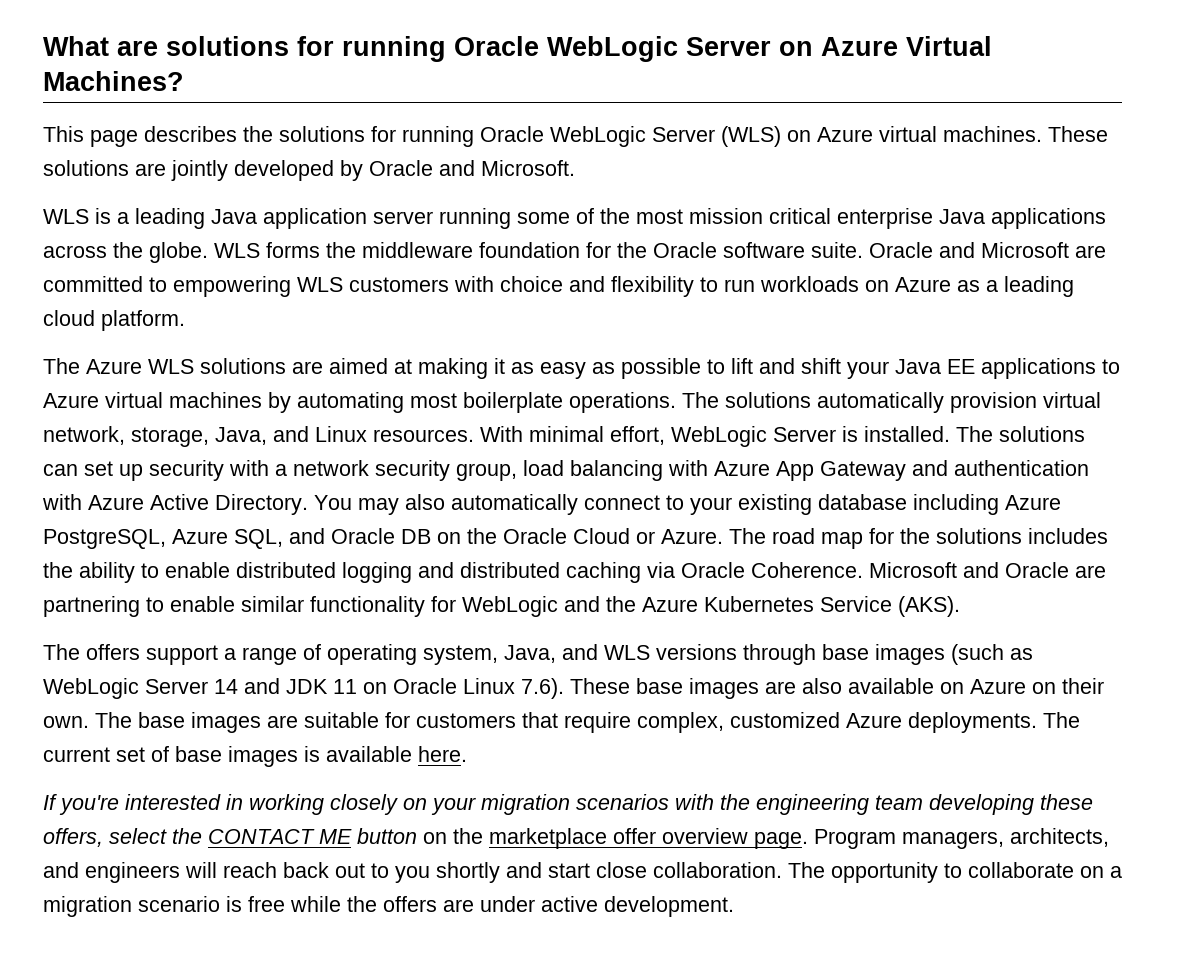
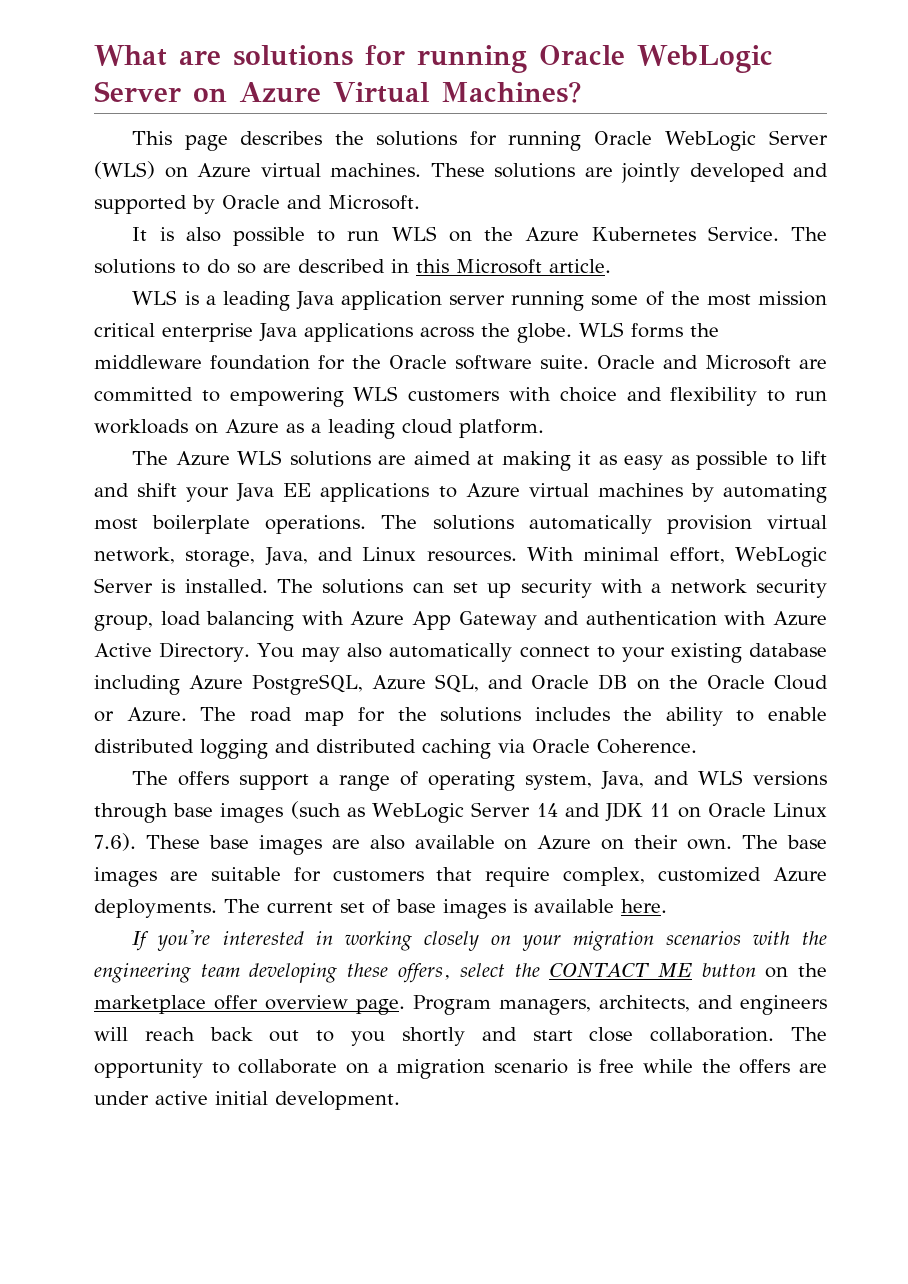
(334, 170) none -> [793,163,828,177] [94,195,187,214] and supported
(575, 168) none -> [132,226,827,246] [94,259,611,274] // It is also possible to run WLS on the Azure Kubernetes Service. The solutions to do so are described in this Microsoft article.
[869,562,1106,578] [43,596,960,617] Microsoft and Oracle are partnering to enable similar functionality for WebLogic and the Azure Kubernetes Service (AKS). -> (697, 746) none
(598, 904) none -> [215,1091,268,1105] initial

